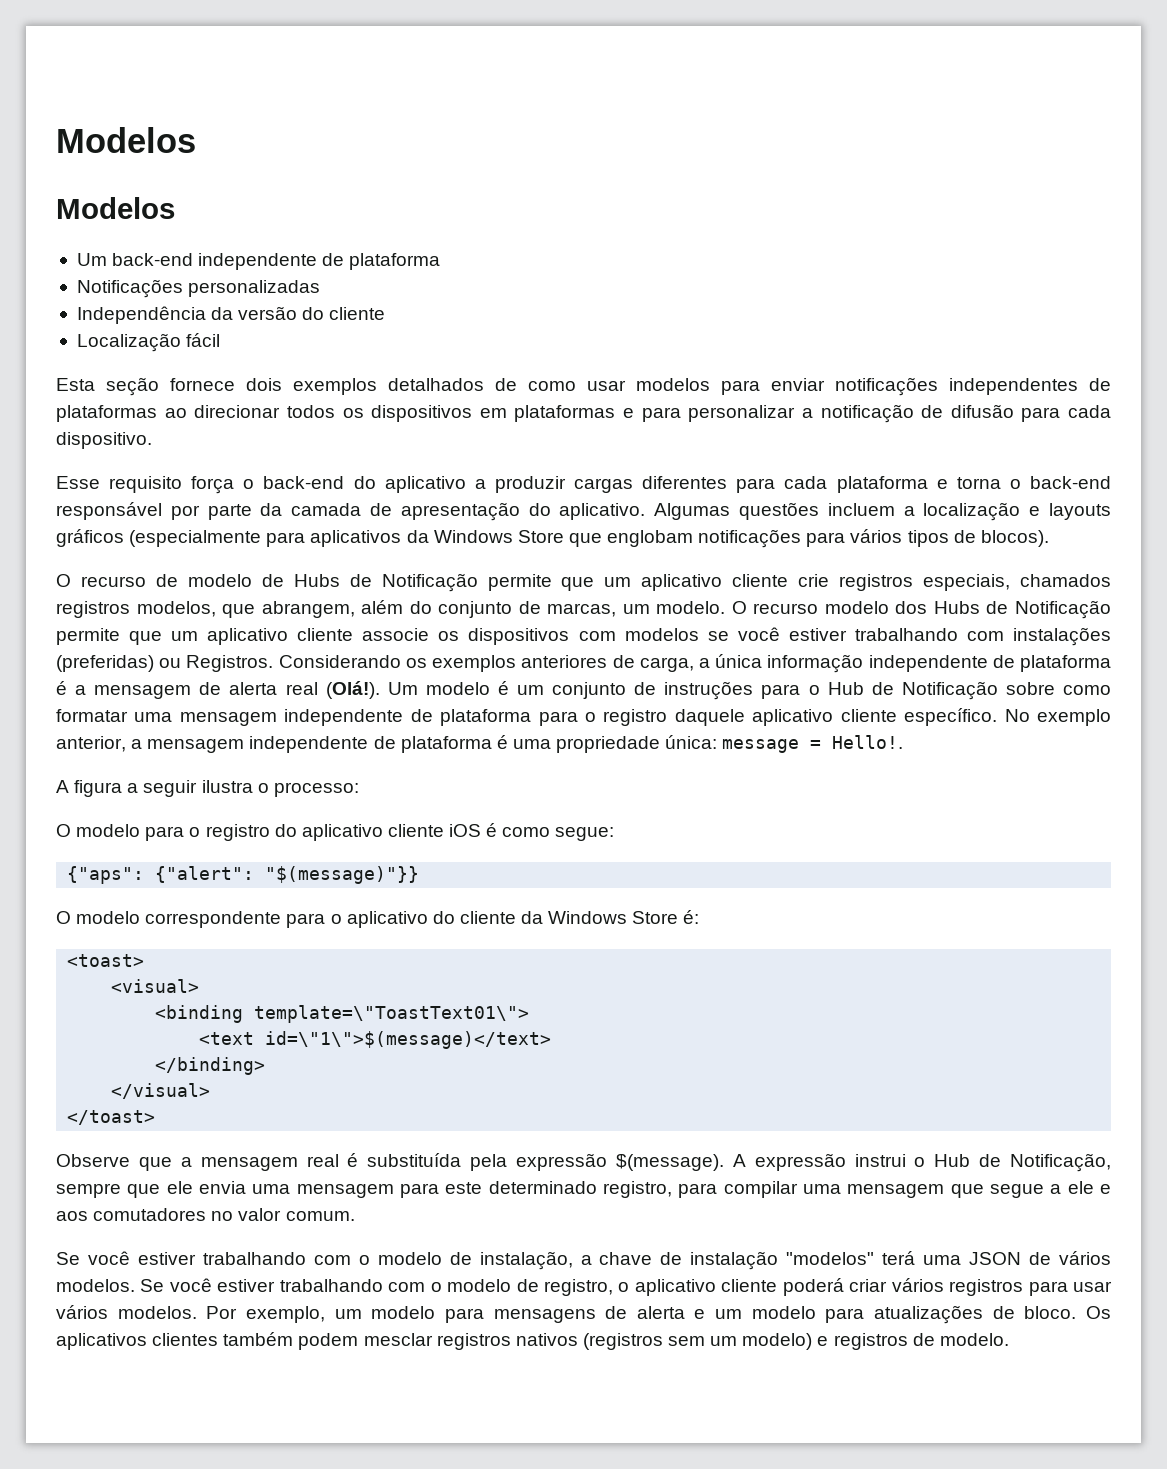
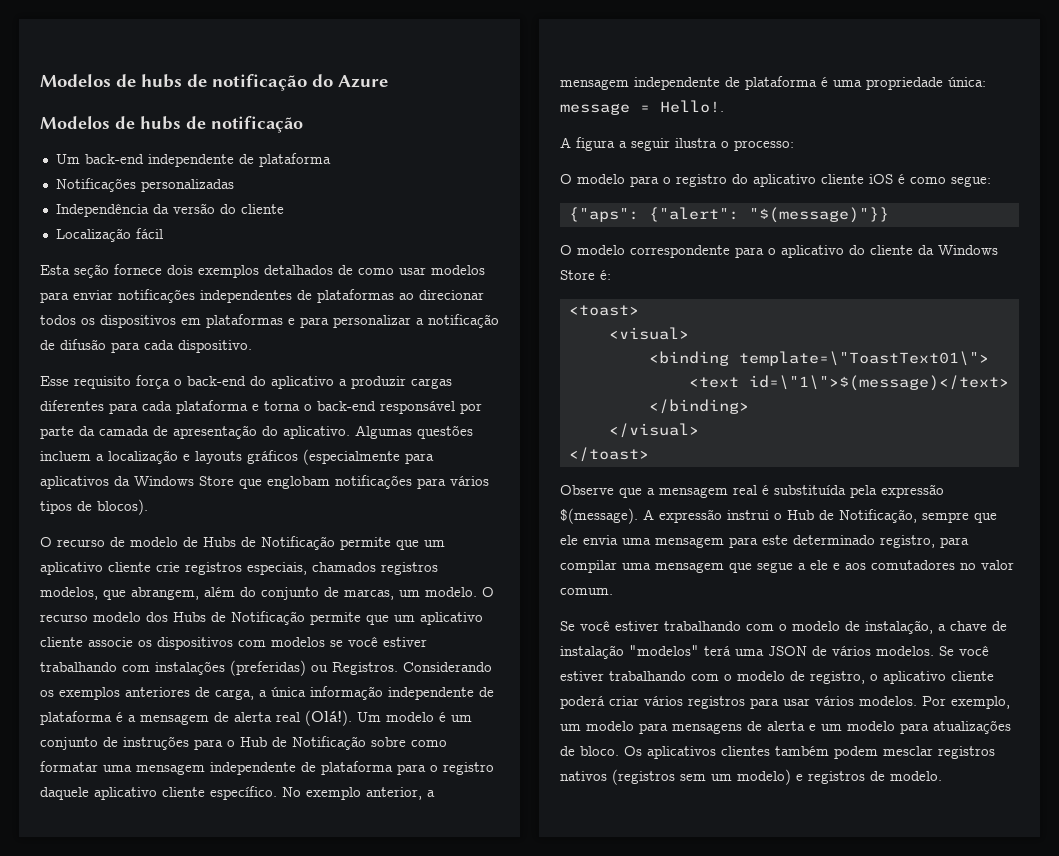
[56,127,196,153] [56,197,175,219] Modelos // Modelos -> [40,74,388,91] [40,116,303,133] Modelos de hubs de notificação do Azure // Modelos de hubs de notificação

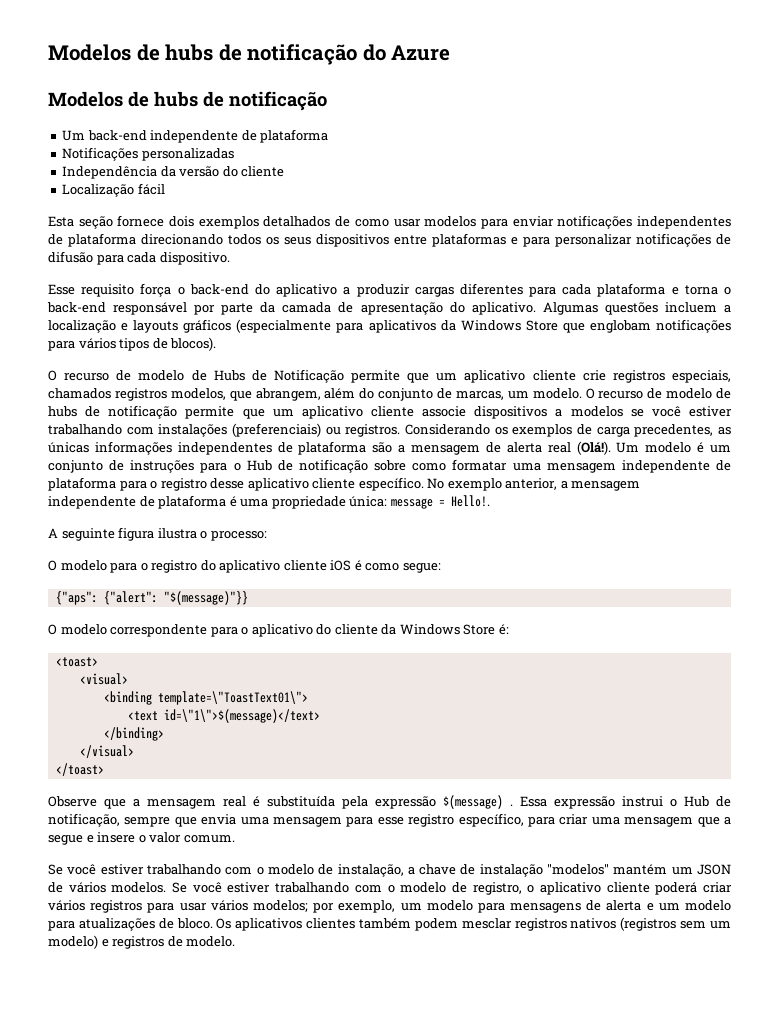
[317,289,484,303] [40,315,201,328] plataformas ao direcionar todos os dispositivos em -> [68,233,427,247] plataforma direcionando todos os seus dispositivos entre
[416,314,499,328] a notificação -> [636,233,711,247] notificações
[93,611,305,625] modelo dos Hubs de Notificação -> [647,388,731,399] [48,405,178,419] de modelo de hubs de notificação
[138,637,266,650] os dispositivos com -> [474,406,563,419] dispositivos a
[230,660,492,676] [40,686,494,700] [40,711,123,725] (preferidas) ou Registros. Considerando os exemplos anteriores de carga, a única informação independente de plataforma é -> [232,423,731,437] [48,441,393,455] (preferenciais) ou registros. Considerando os exemplos de carga precedentes, as únicas informações independentes de plataforma são
[292,736,366,750] Notificação -> [299,459,368,473] notificação
[40,787,89,800] daquele -> [210,478,245,489] desse
[576,137,670,151] figura a seguir -> [61,527,155,541] seguinte figura
[560,508,654,524] $(message). A -> [443,795,547,809] $(message) . Essa
[839,509,917,523] Notificação, -> [48,813,120,827] notificação,
[560,535,578,545] ele -> (197, 822) none
[762,535,969,548] [560,560,976,573] este determinado registro, para compilar uma mensagem que segue a ele e aos comutadores no -> [377,813,731,827] [48,832,146,845] esse registro específico, para criar uma mensagem que a segue e insere o
[704,646,764,656] terá uma -> [613,864,693,875] mantém um
[859,696,946,706] modelos. Por -> [252,900,335,913] modelos; por

